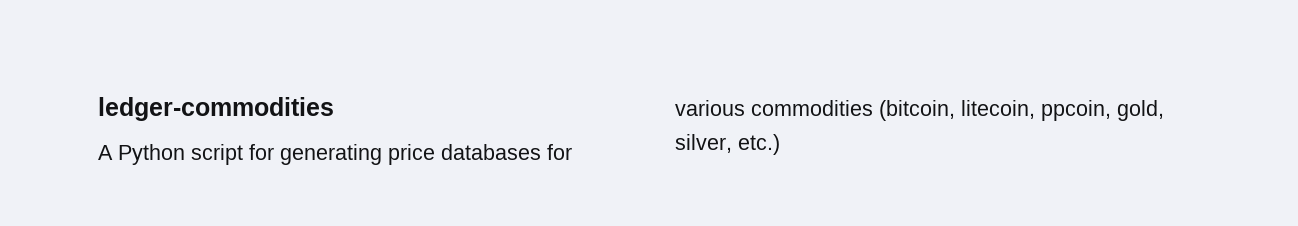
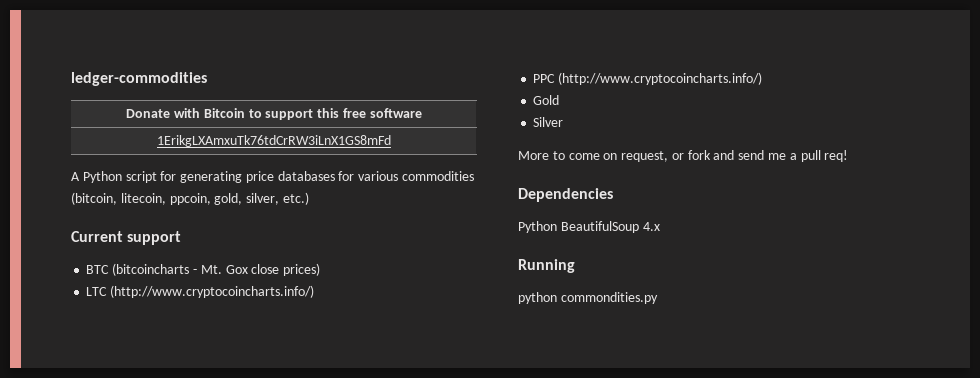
(334, 109) none -> [126,108,422,120] [157,135,391,147] // Donate with Bitcoin to support this free software // 1ErikgLXAmxuTk76tdCrRW3iLnX1GS8mFd
(780, 144) none -> [71,231,182,245] [86,263,321,276] [86,285,315,298] [533,72,763,85] [533,95,560,105] [533,117,564,127] [518,150,849,162] [518,188,613,202] [518,221,660,233] [518,259,575,273] [518,292,658,304] // Current support // BTC (bitcoincharts - Mt. Gox close prices) // LTC (http://www.cryptocoincharts.info/) // PPC (http://www.cryptocoincharts.info/) // Gold // Silver // More to come on request, or fork and send me a pull req! // Dependencies // Python BeautifulSoup 4.x // Running // python commondities.py

